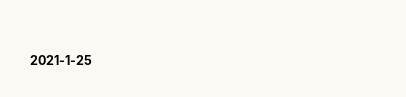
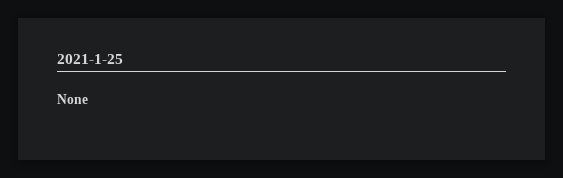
(92, 60) none -> [57,94,88,104] // None

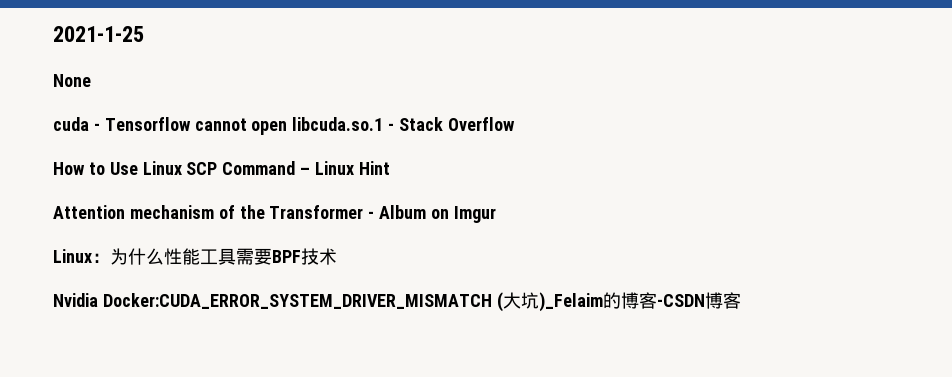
(88, 99) none -> [53,117,515,135] [53,161,390,175] [53,205,496,223] [53,248,337,265] [53,292,741,312] // cuda - Tensorflow cannot open libcuda.so.1 - Stack Overflow // How to Use Linux SCP Command – Linux Hint // Attention mechanism of the Transformer - Album on Imgur // Linux：为什么性能工具需要BPF技术 // Nvidia Docker:CUDA_ERROR_SYSTEM_DRIVER_MISMATCH (大坑)_Felaim的博客-CSDN博客

